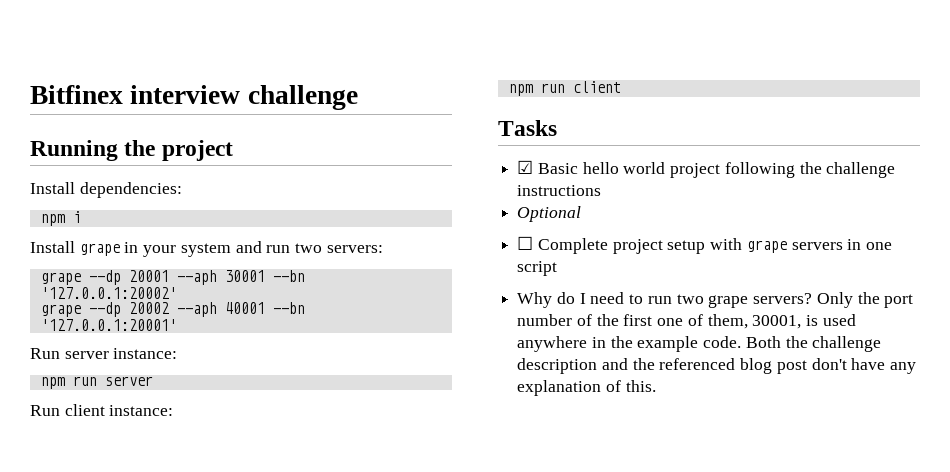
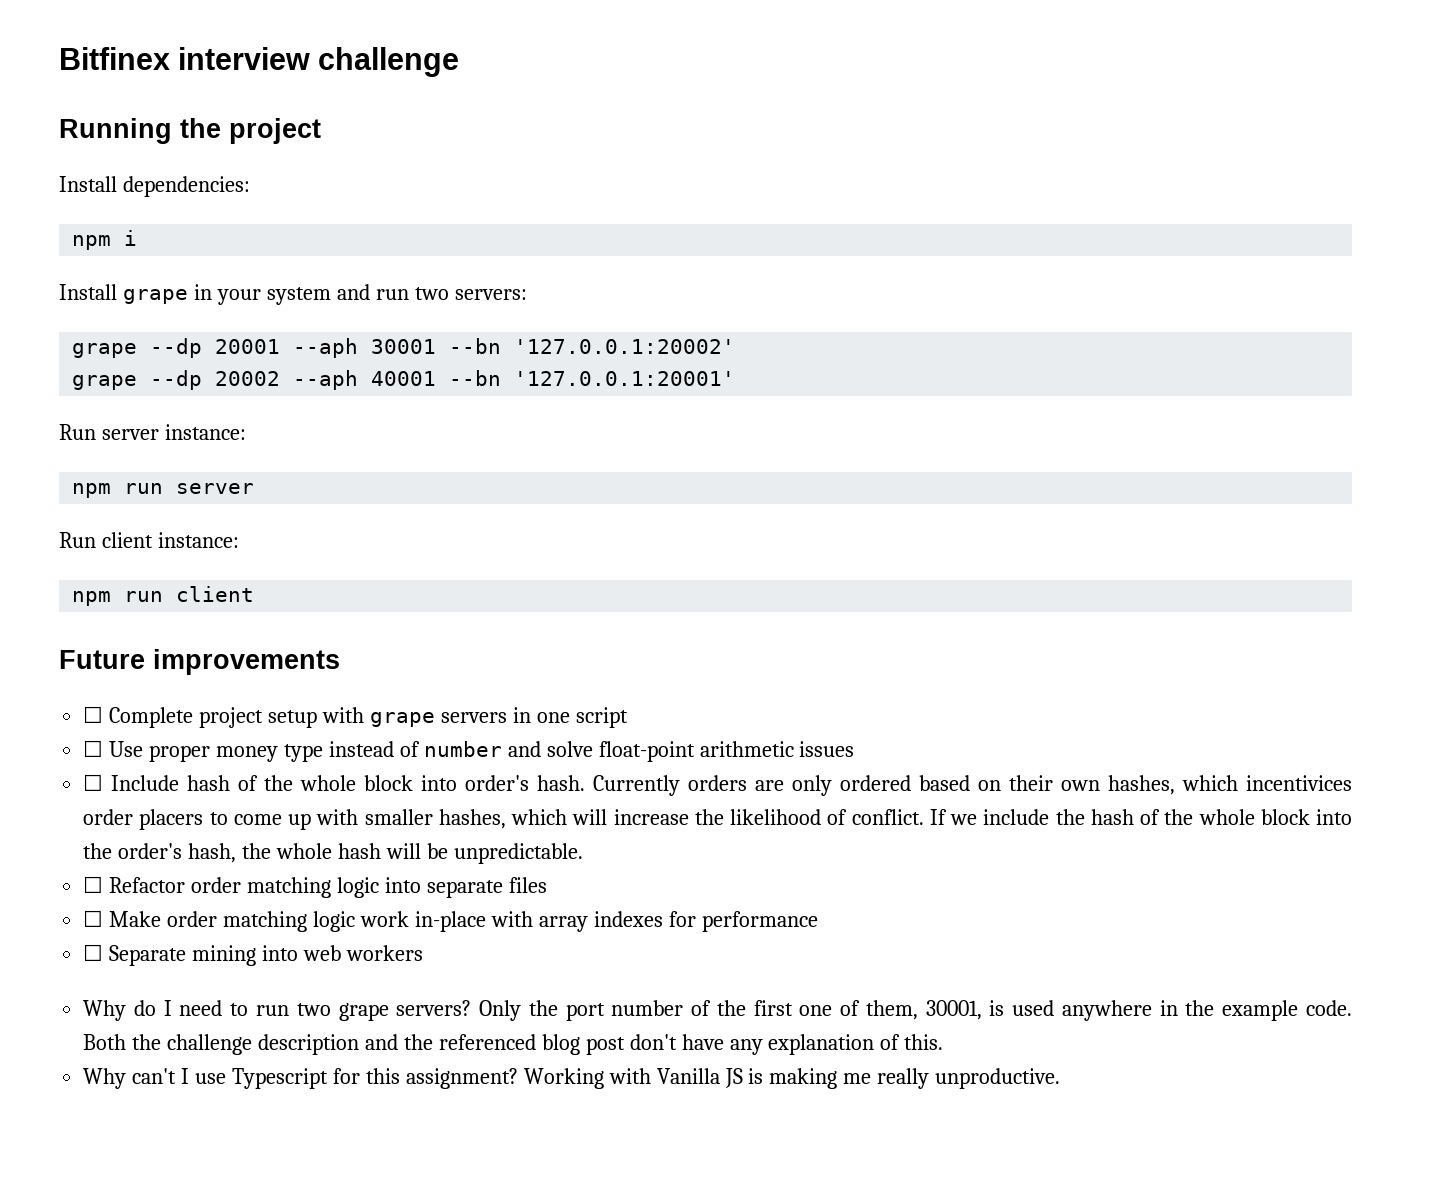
[498,120,557,136] [517,160,896,178] [517,185,602,196] [517,206,582,222] Tasks // ☑ Basic hello world project following the challenge instructions // Optional -> [59,649,340,675] Future improvements
(558, 268) none -> [83,740,855,762] [83,774,1353,796] [83,809,1352,830] [83,843,583,864] [83,876,547,898] [83,910,818,932] [83,944,423,966] // ☐ Use proper money type instead of number and solve float-point arithmetic issues // ☐ Include hash of the whole block into order's hash. Currently orders are only ordered based on their own hashes, which incentivices order placers to come up with smaller hashes, which will increase the likelihood of conflict. If we include the hash of the whole block into the order's hash, the whole hash will be unpredictable. // ☐ Refactor order matching logic into separate files // ☐ Make order matching logic work in-place with array indexes for performance // ☐ Separate mining into web workers
(656, 386) none -> [83,1068,1061,1089] // Why can't I use Typescript for this assignment? Working with Vanilla JS is making me really unproductive.

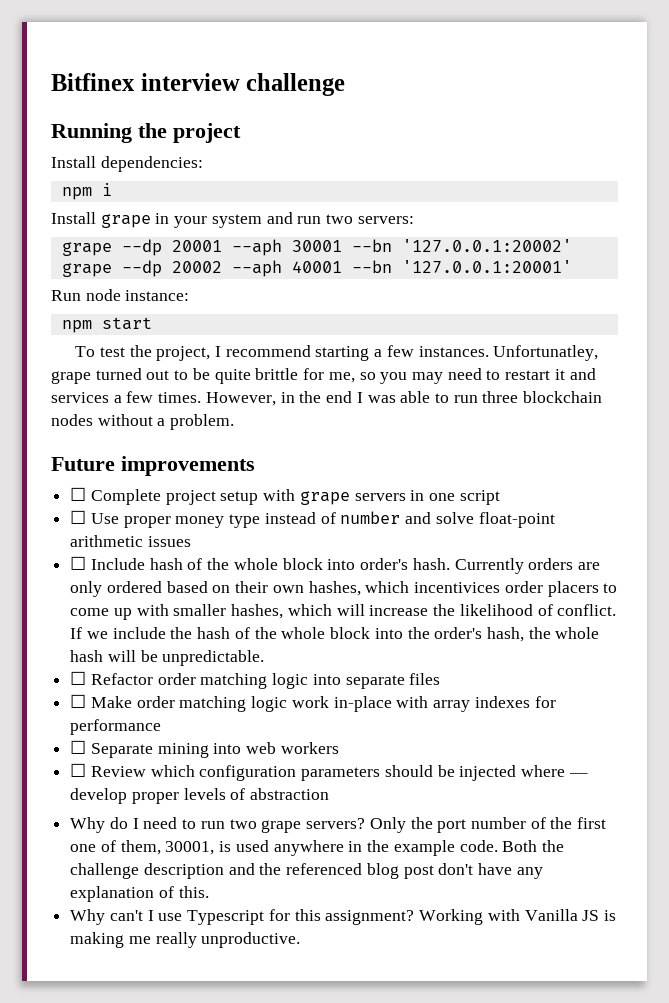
[101,424,246,440] [72,483,255,498] [59,532,239,548] [72,586,255,606] server instance: // npm run server // Run client instance: // npm run client -> [85,289,190,301] [61,317,152,333] [75,345,599,361] [51,368,596,384] [51,391,603,406] [51,414,235,430] node instance: // npm start // To test the project, I recommend starting a few instances. Unfortunatley, grape turned out to be quite brittle for me, so you may need to restart it and services a few times. However, in the end I was able to run three blockchain nodes without a problem.
(423, 953) none -> [70,763,588,781] [70,788,330,804] // ☐ Review which configuration parameters should be injected where — develop proper levels of abstraction

